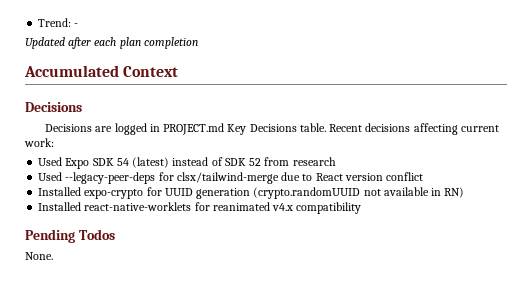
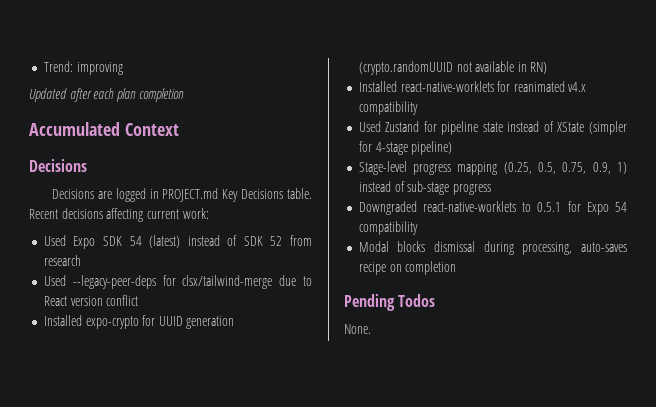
[74,23,79,27] - -> [76,62,123,75] improving
(362, 208) none -> [358,121,627,135] [358,141,453,155] [358,161,627,175] [358,181,491,195] [358,201,627,215] [358,221,418,235] [358,241,627,255] [358,261,457,275] // Used Zustand for pipeline state instead of XState (simpler for 4-stage pipeline) // Stage-level progress mapping (0.25, 0.5, 0.75, 0.9, 1) instead of sub-stage progress // Downgraded react-native-worklets to 0.5.1 for Expo 54 compatibility // Modal blocks dismissal during processing, auto-saves recipe on completion

